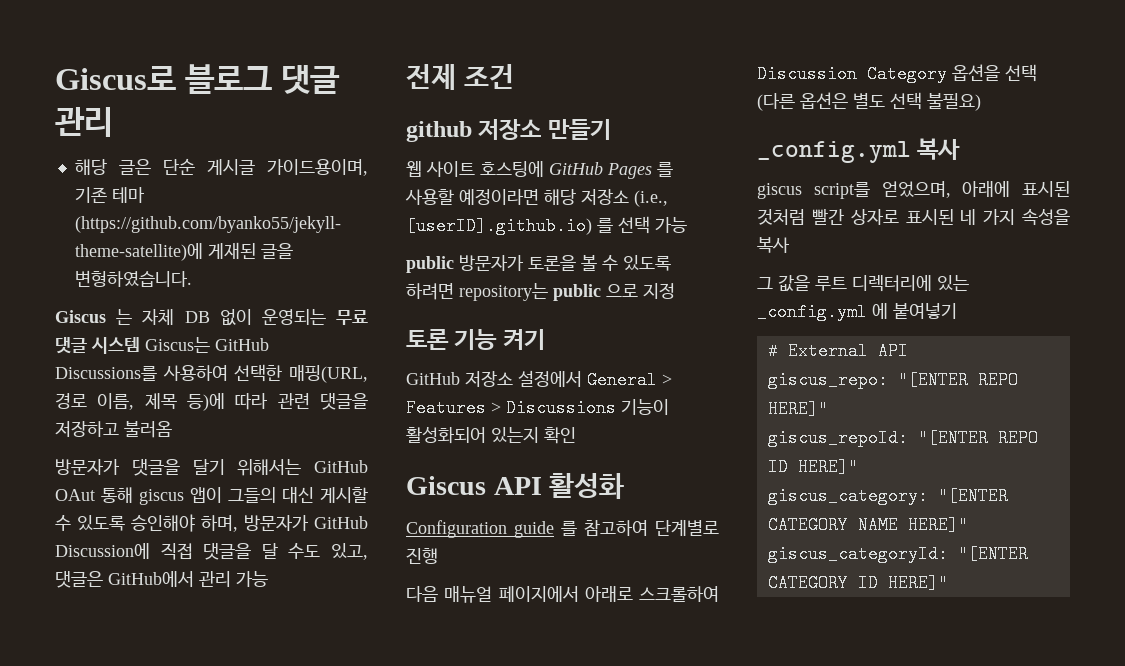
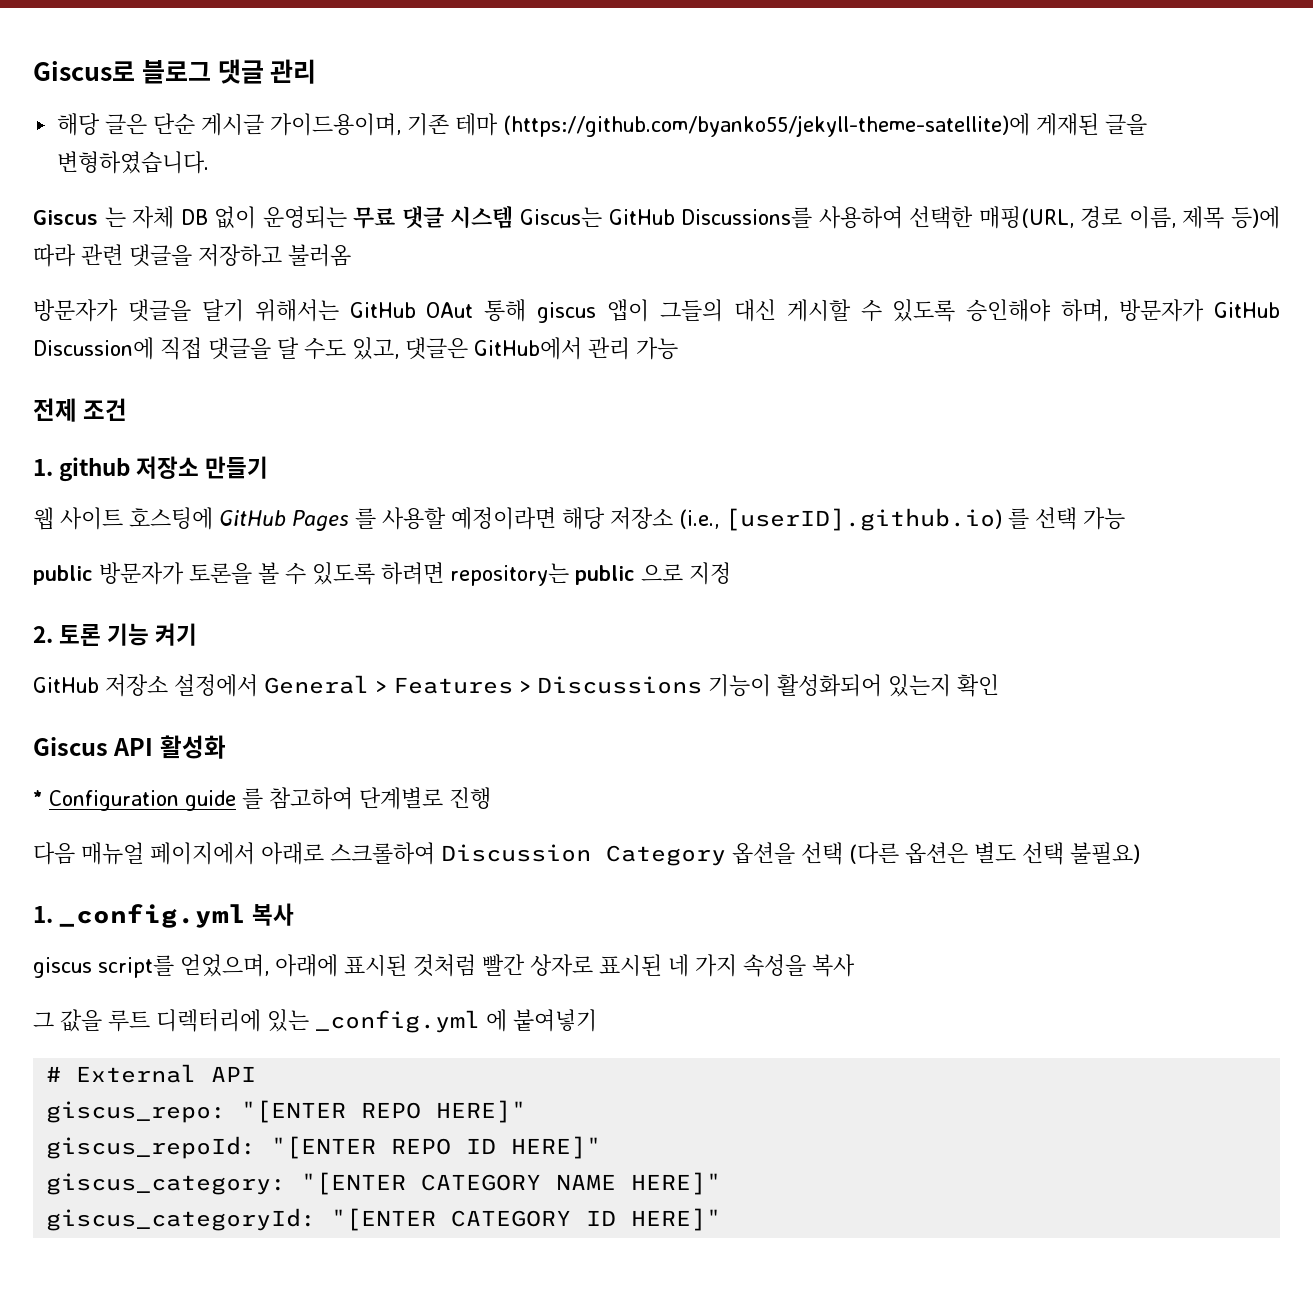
(514, 76) none -> [33,459,53,476] 1.
(675, 291) none -> [33,626,53,643] 2.
(625, 486) none -> [33,790,43,806] *
(981, 102) none -> [33,906,53,923] 1.

